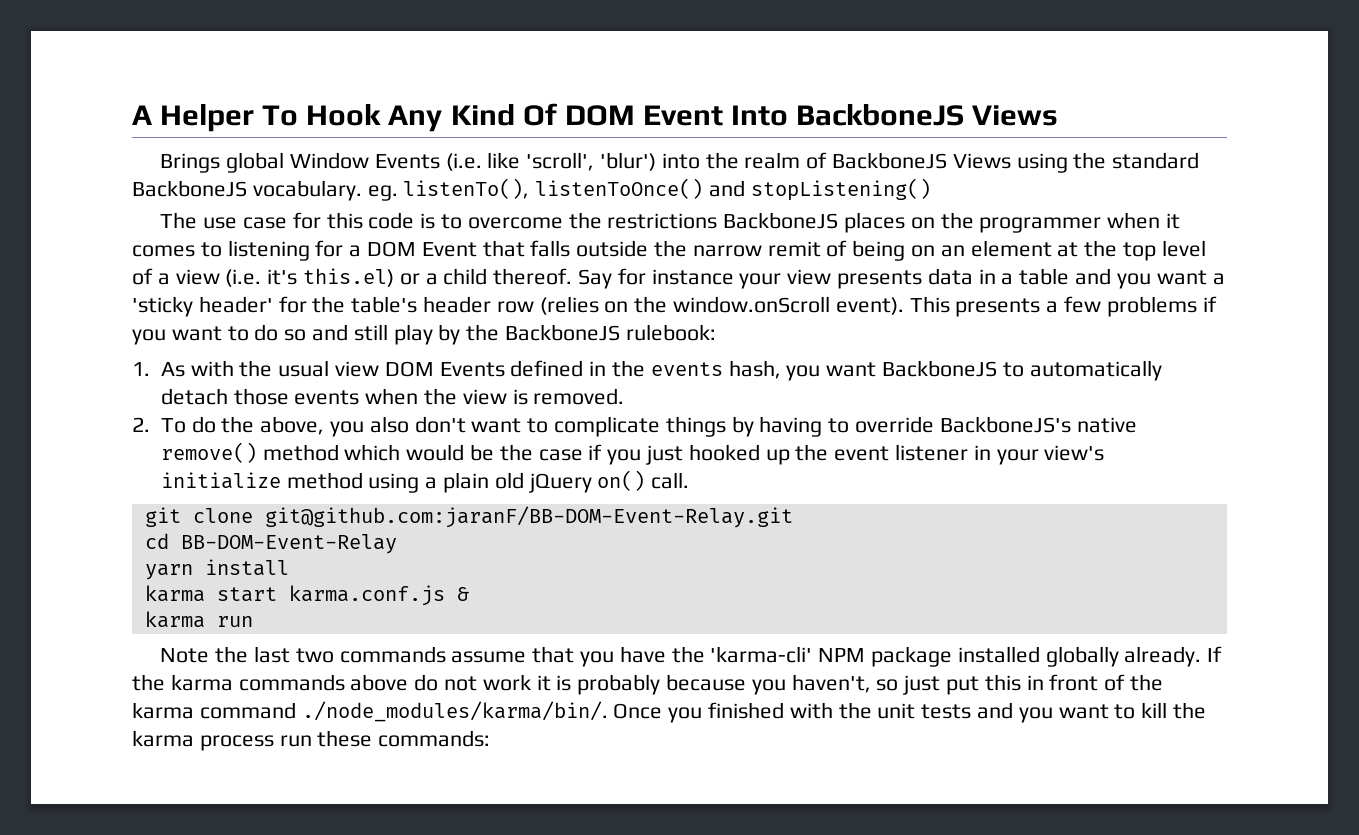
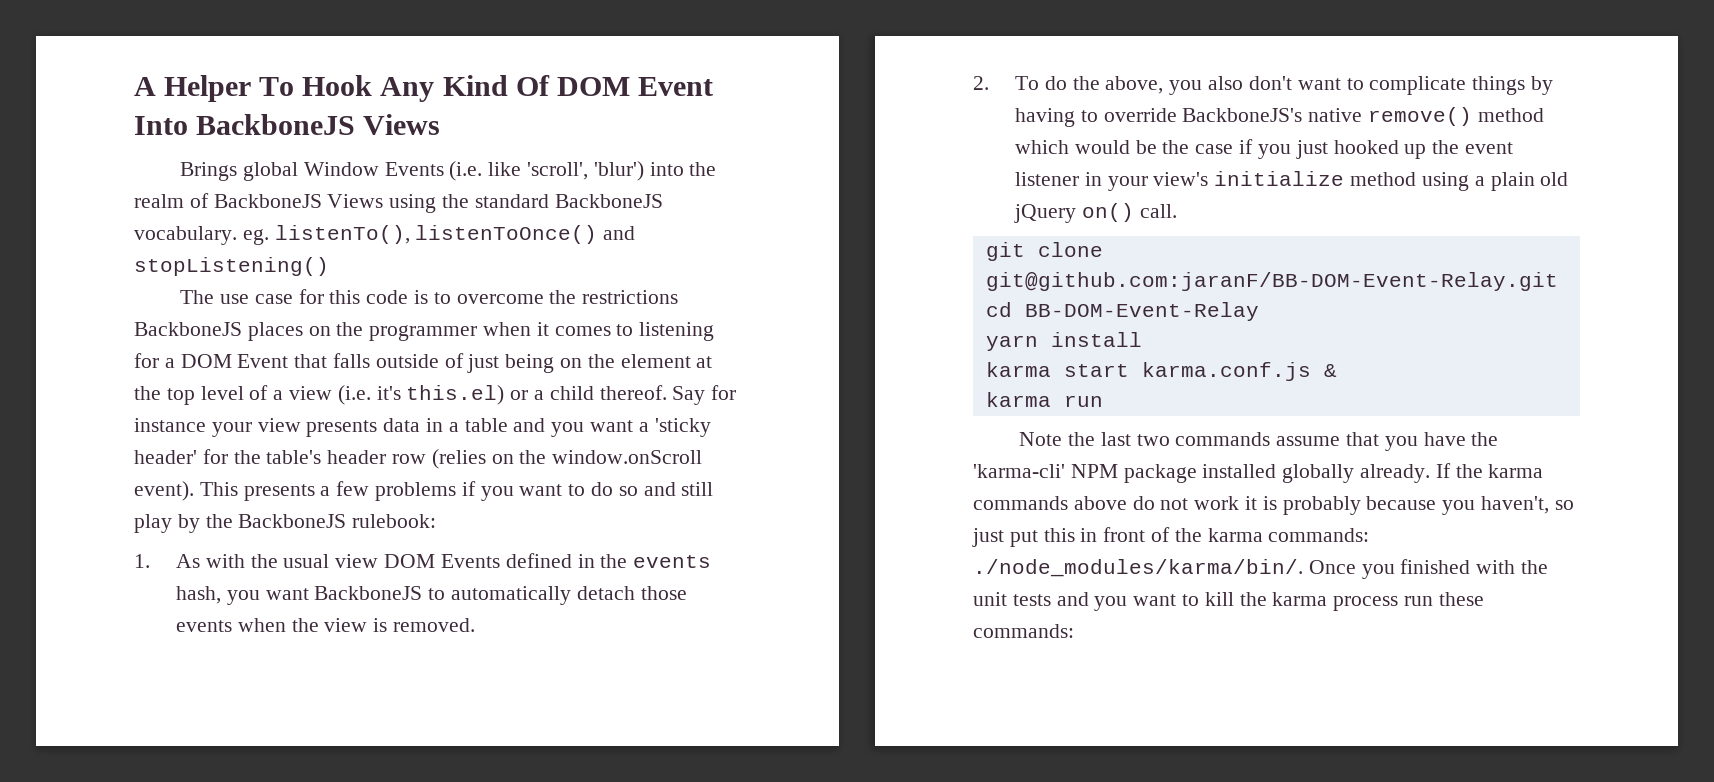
[654,240,848,257] the narrow remit of -> [444,353,500,373] of just
[940,245,965,257] an -> [587,354,615,368] the
[199,702,296,719] command -> [1268,528,1370,542] commands:

